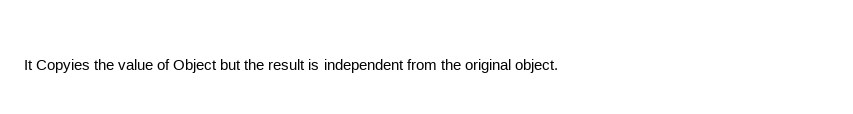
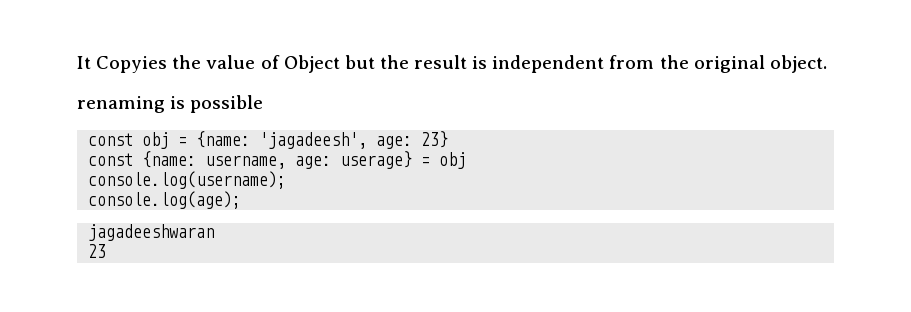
(558, 66) none -> [77,95,264,113] [88,131,449,149] [88,151,467,169] [88,171,287,189] [88,191,242,209] [88,224,215,241] [88,244,107,258] // renaming is possible // const obj = {name: 'jagadeesh', age: 23} // const {name: username, age: userage} = obj // console.log(username); // console.log(age); // jagadeeshwaran // 23

